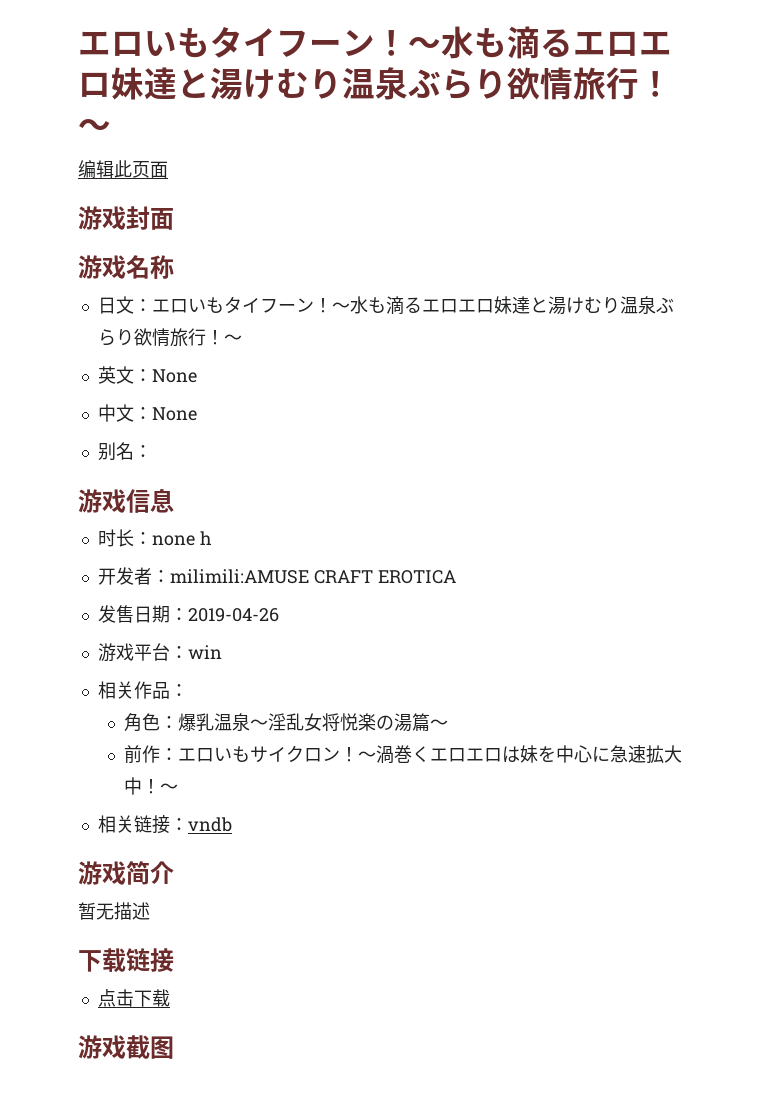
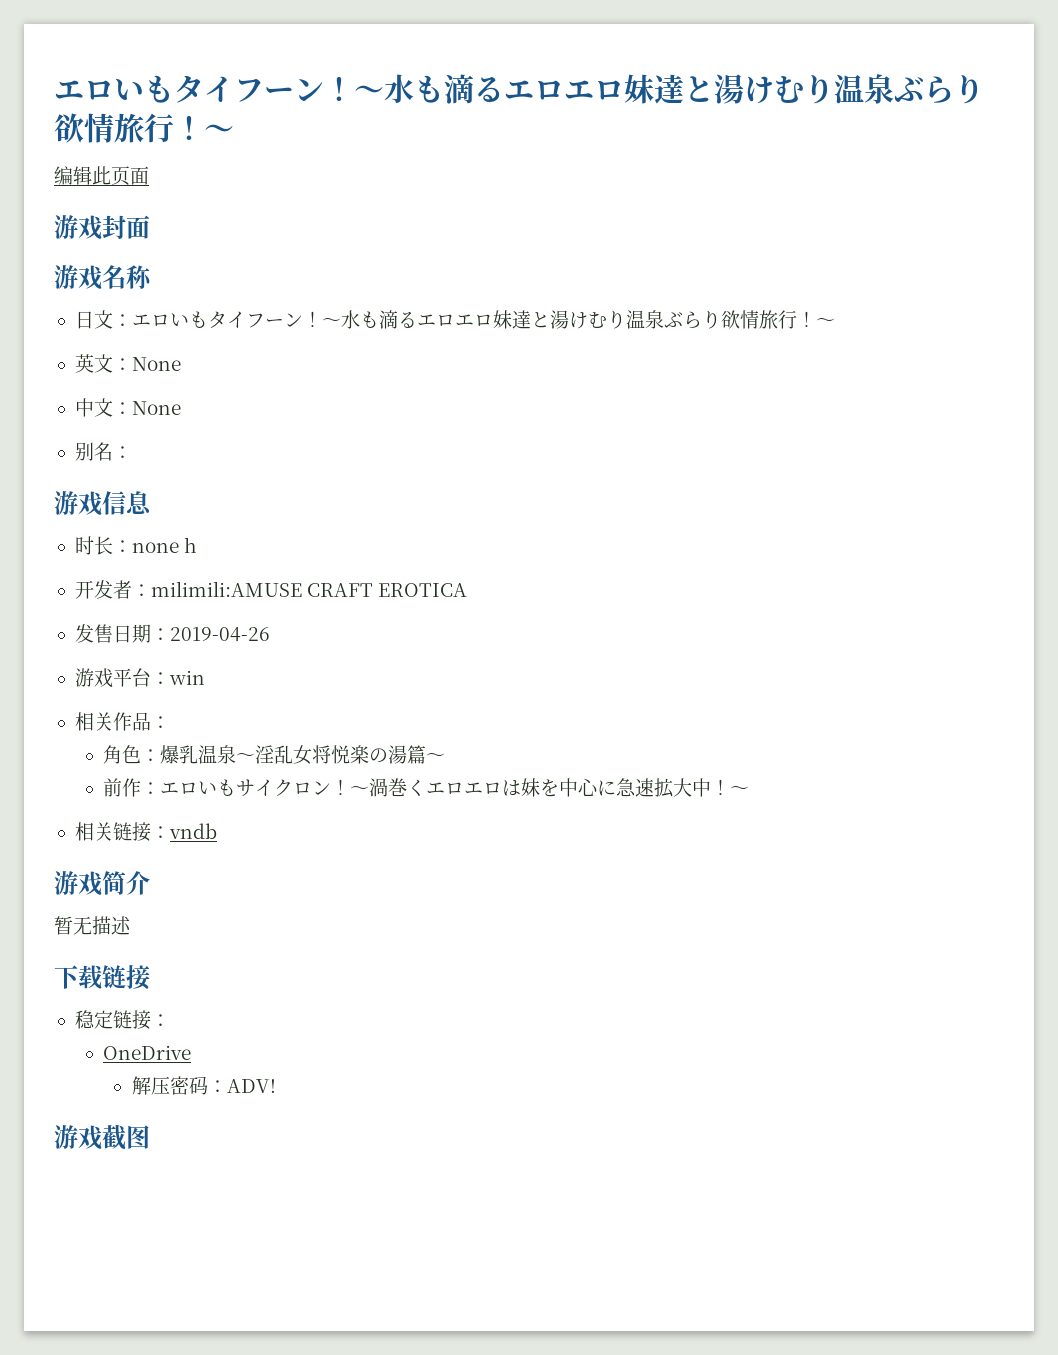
[97,989,170,1007] 点击下载 -> [74,1010,170,1030] [103,1045,192,1060] [131,1076,276,1095] 稳定链接： // OneDrive // 解压密码：ADV!

